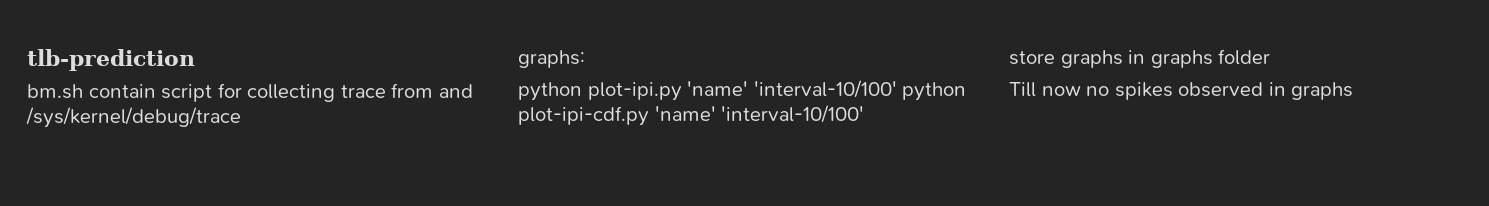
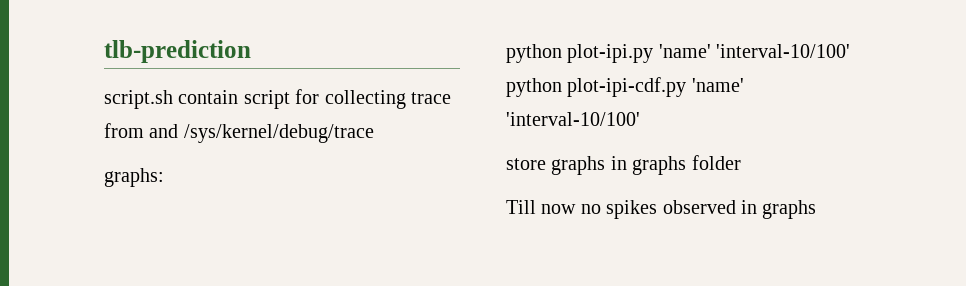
[27,84,83,99] bm.sh -> [104,90,173,109] script.sh

